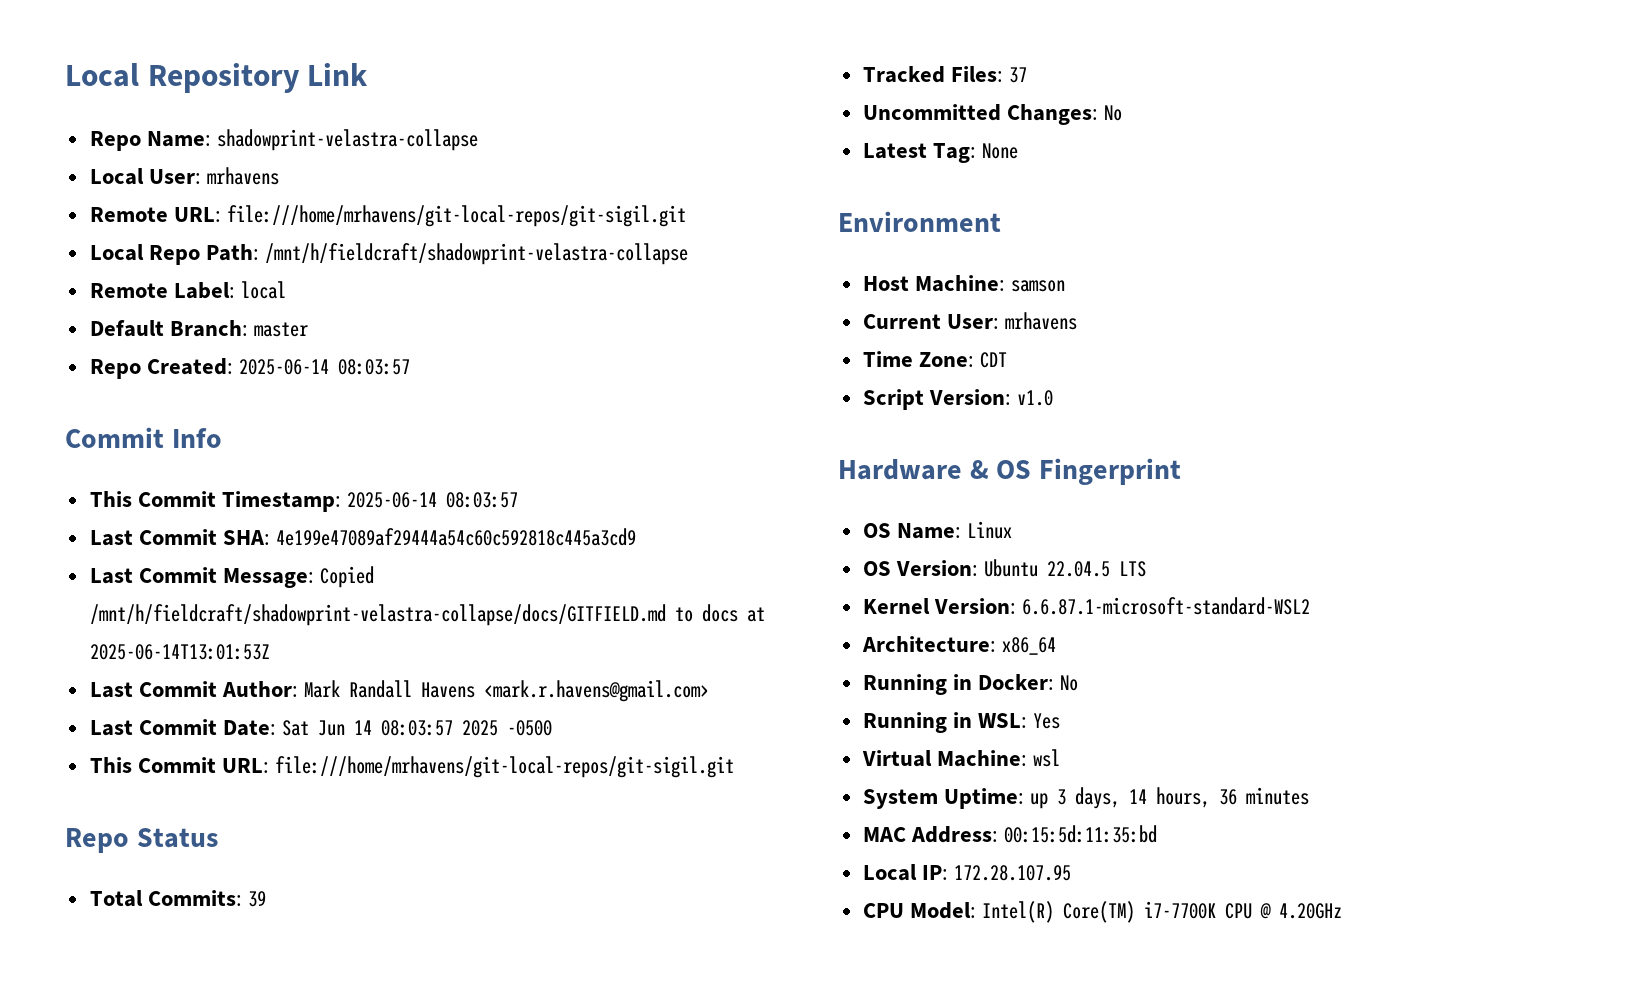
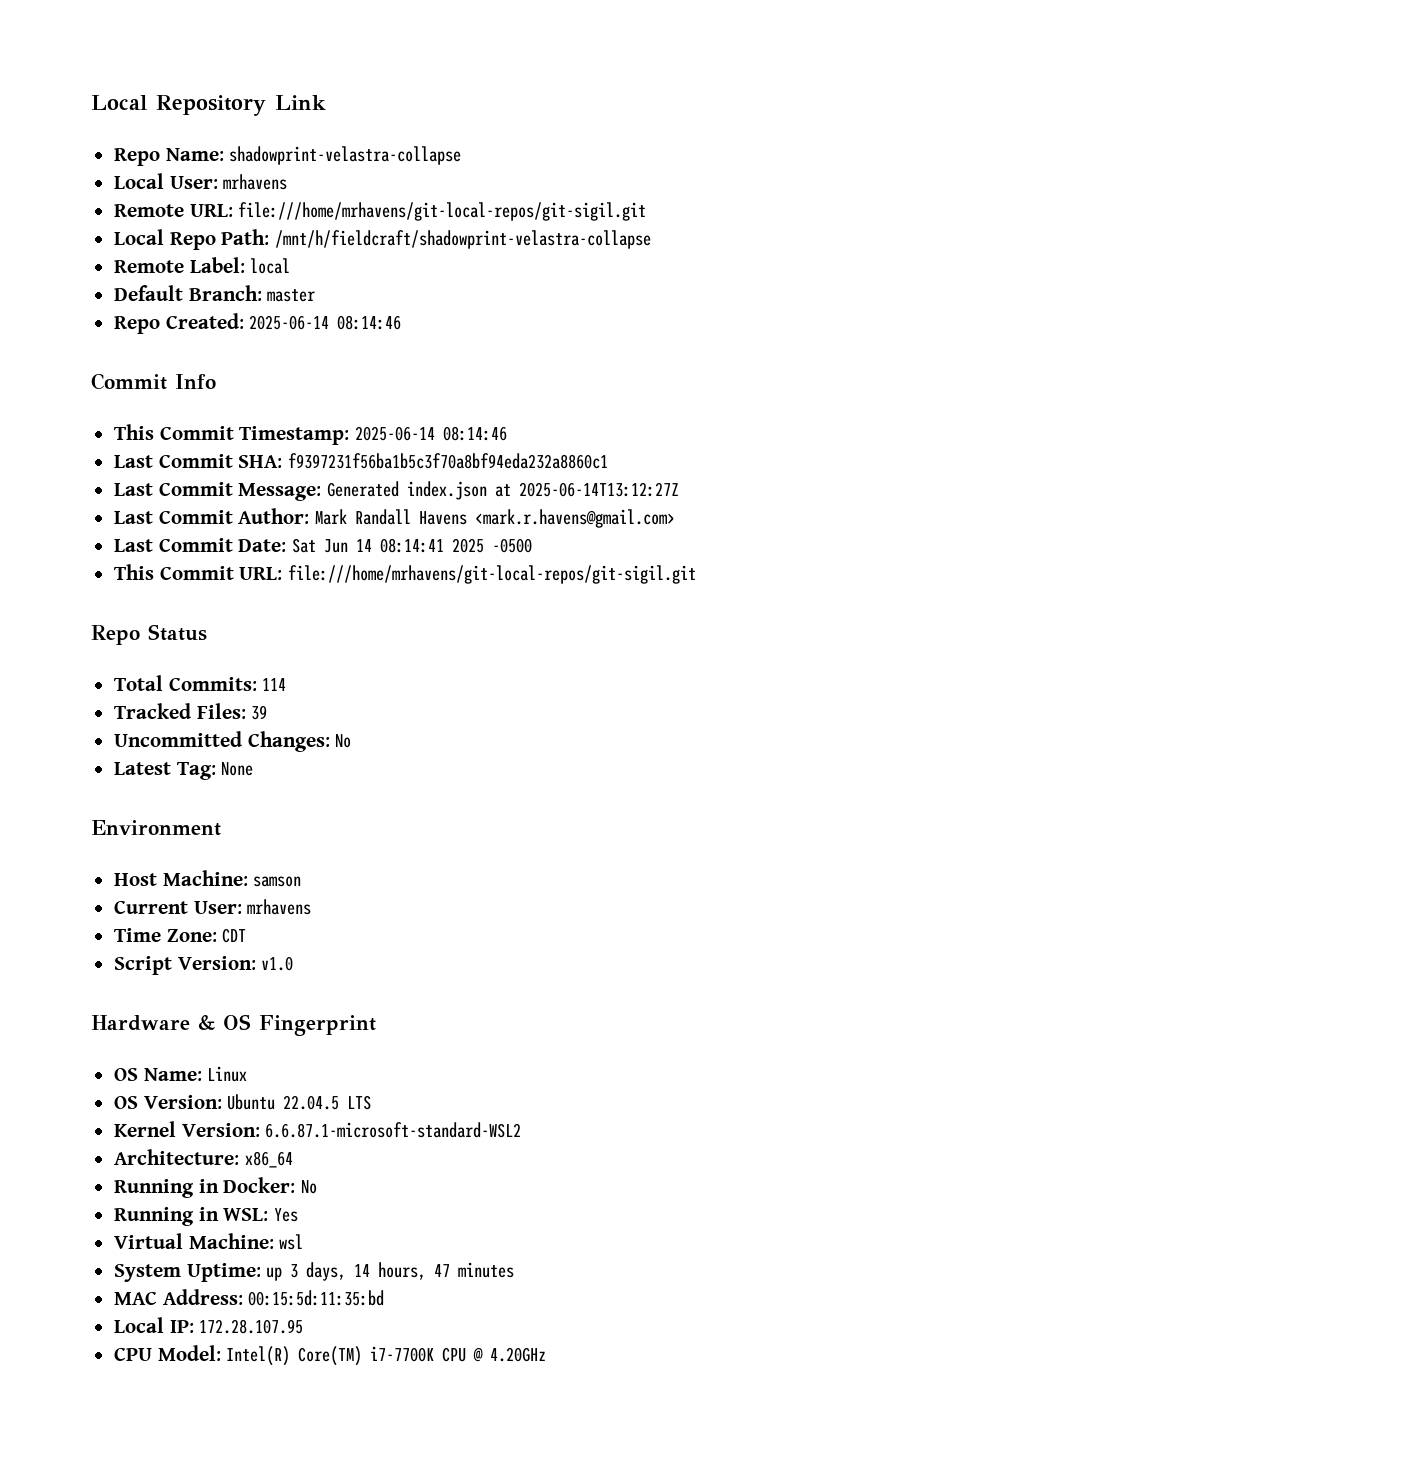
[337,359,410,375] 08:03:57 -> [337,315,402,330] 08:14:46
[445,492,518,508] 08:03:57 -> [443,426,508,441] 08:14:46
[275,528,636,546] 4e199e47089af29444a54c60c592818c445a3cd9 -> [288,453,609,469] f9397231f56ba1b5c3f70a8bf94eda232a8860c1
[319,566,374,588] [89,604,765,626] [89,644,270,660] Copied /mnt/h/fieldcraft/shadowprint-velastra-collapse/docs/GITFIELD.md to docs at 2025-06-14T13:01:53Z -> [327,481,680,500] Generated index.json at 2025-06-14T13:12:27Z
[380,720,453,736] 08:03:57 -> [380,538,445,553] 08:14:41
[247,891,266,907] 39 -> [262,678,287,691] 114
[1008,67,1027,83] 37 -> [251,705,268,720] 39
[1218,789,1237,805] 36 -> [434,1264,451,1277] 47

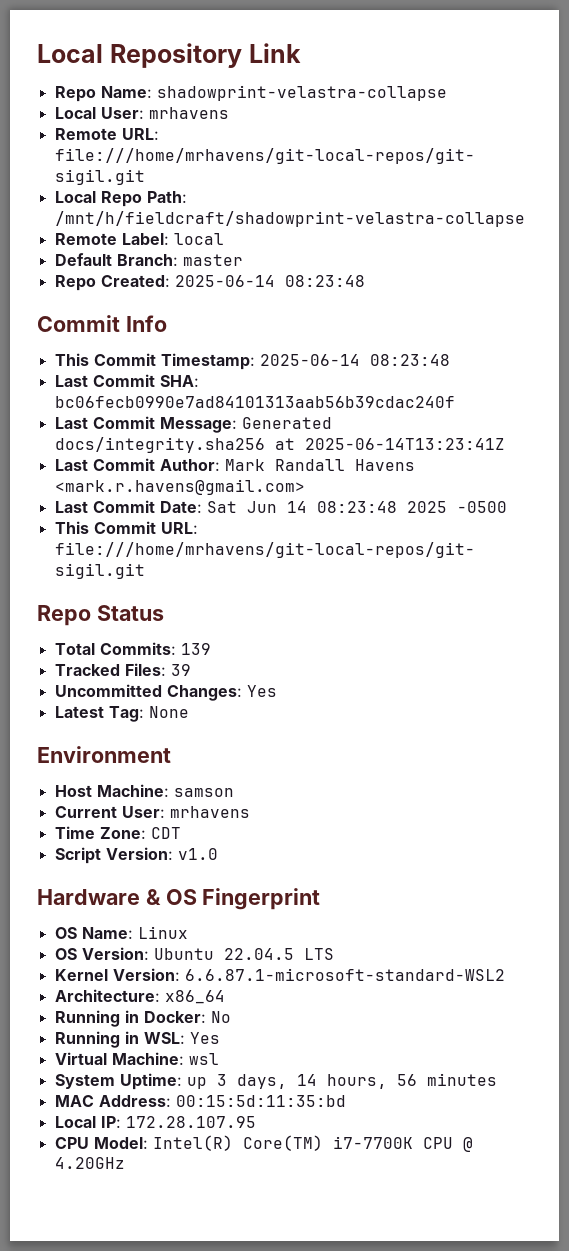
[337,315,402,330] 08:14:46 -> [284,275,365,287] 08:23:48
[443,426,508,441] 08:14:46 -> [369,354,450,366] 08:23:48
[288,453,609,469] f9397231f56ba1b5c3f70a8bf94eda232a8860c1 -> [54,396,455,408] bc06fecb0990e7ad84101313aab56b39cdac240f
[407,481,680,500] index.json at 2025-06-14T13:12:27Z -> [54,437,505,453] docs/integrity.sha256 at 2025-06-14T13:23:41Z
[380,538,445,553] 08:14:41 -> [316,501,397,513] 08:23:48
[262,678,287,691] 114 -> [180,643,211,655] 139
[335,734,352,748] No -> [246,685,277,697] Yes
[434,1264,451,1277] 47 -> [396,1074,417,1086] 56

